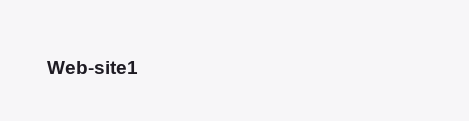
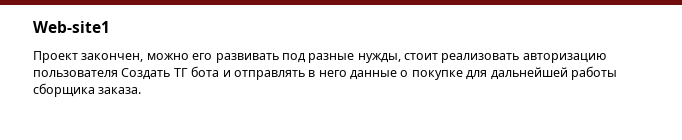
(138, 67) none -> [33,51,606,63] [33,66,617,80] [33,83,142,97] // Проект закончен, можно его развивать под разные нужды, стоит реализовать авторизацию пользователя Создать ТГ бота и отправлять в него данные о покупке для дальнейшей работы сборщика заказа.

